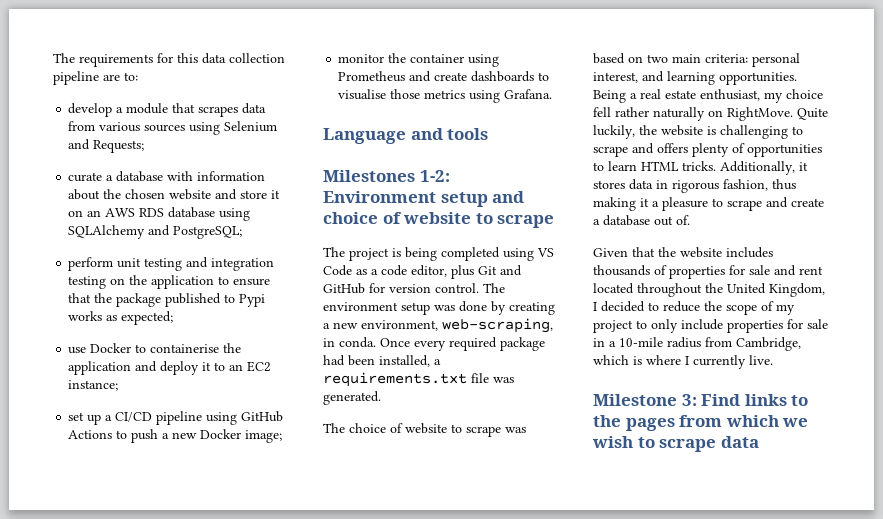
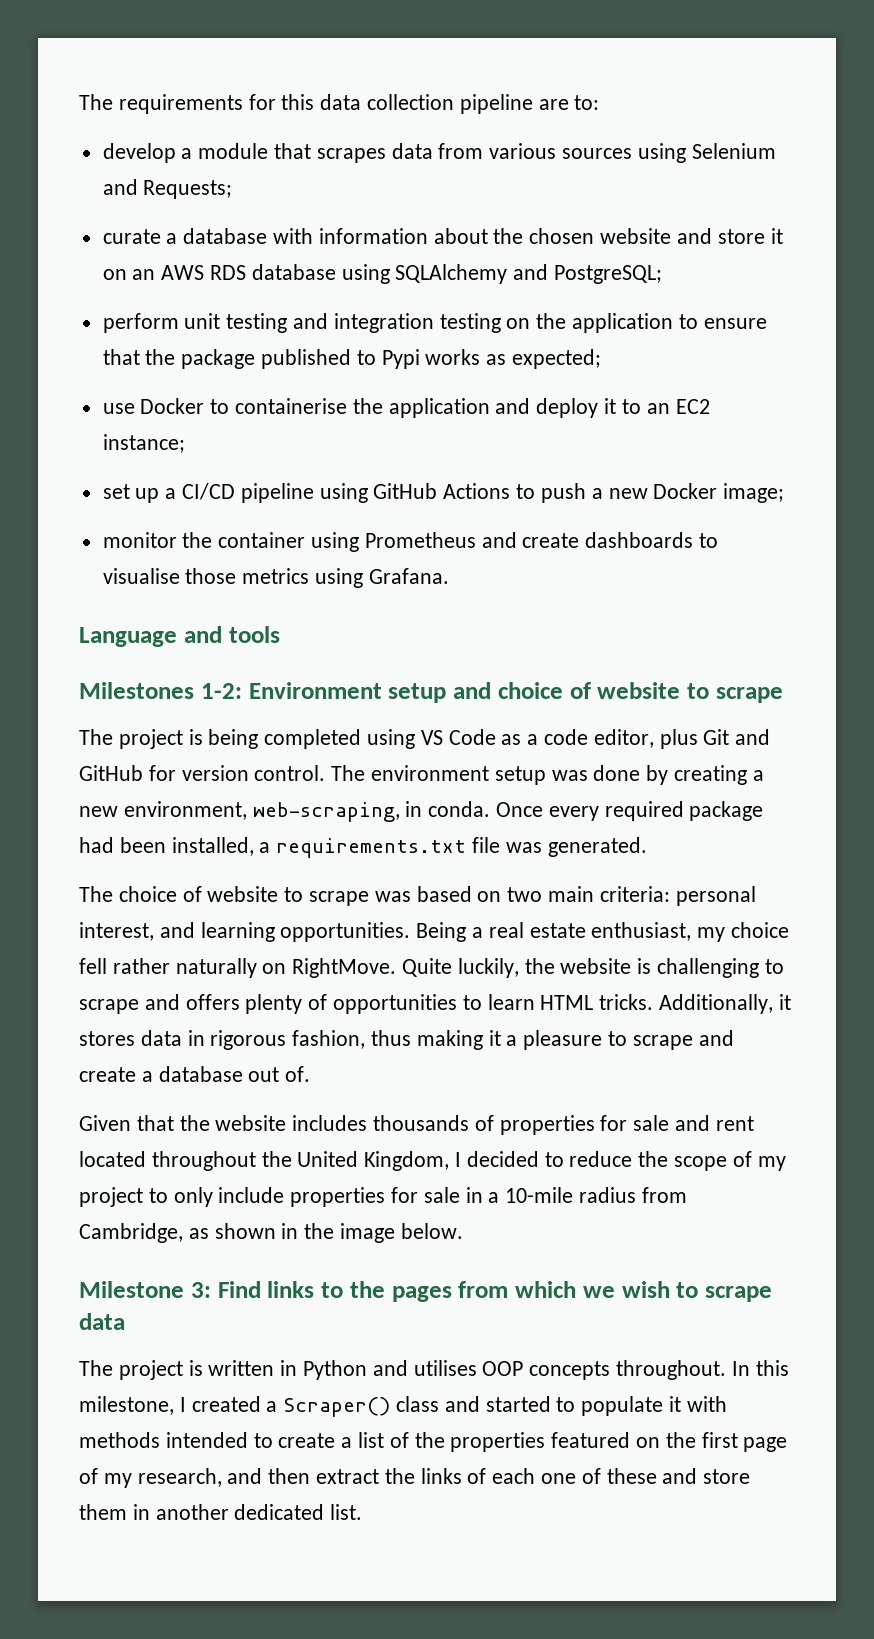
[593,355,773,369] which is where I currently live. -> [188,1223,463,1243] as shown in the image below.
(759, 442) none -> [79,1360,789,1380] [79,1396,727,1417] [79,1432,788,1452] [79,1468,751,1488] [79,1504,363,1520] // The project is written in Python and utilises OOP concepts throughout. In this milestone, I created a Scraper() class and started to populate it with methods intended to create a list of the properties featured on the first page of my research, and then extract the links of each one of these and store them in another dedicated list.

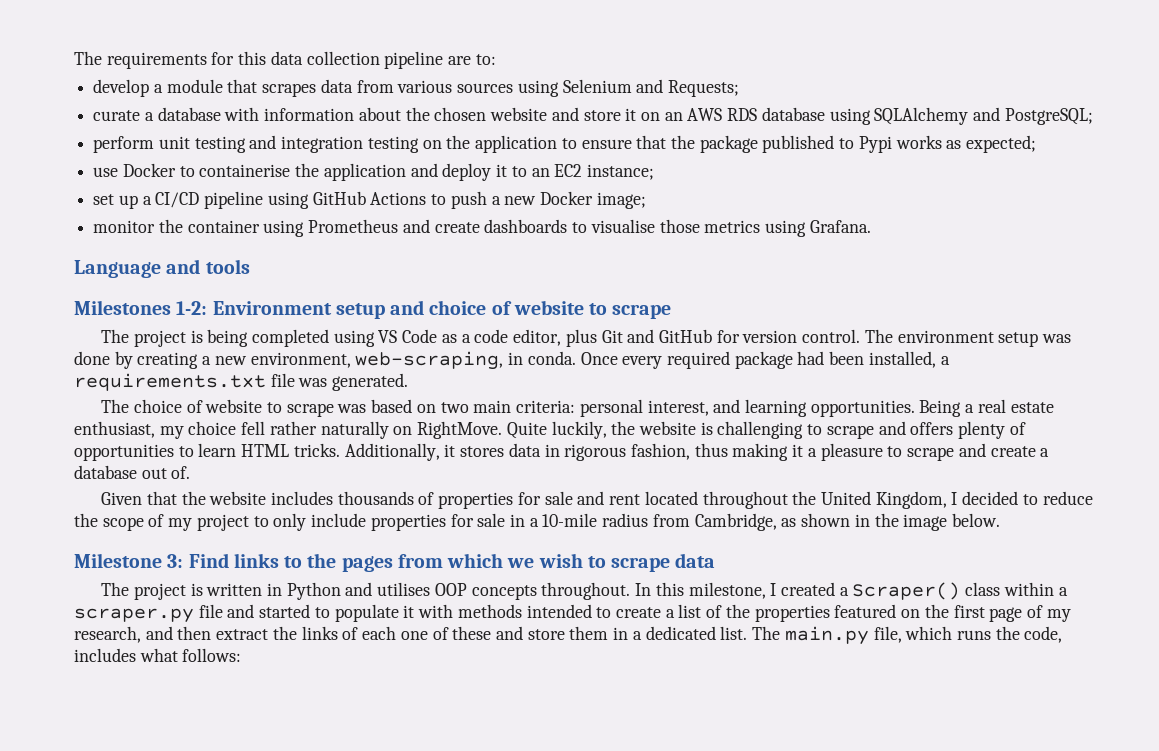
(440, 1404) none -> [1003,582,1068,596] [74,604,223,623] within a scraper.py file
[155,1504,229,1520] another -> [632,631,642,640] a
(363, 1512) none -> [752,626,1063,645] [74,648,242,662] The main.py file, which runs the code, includes what follows:

